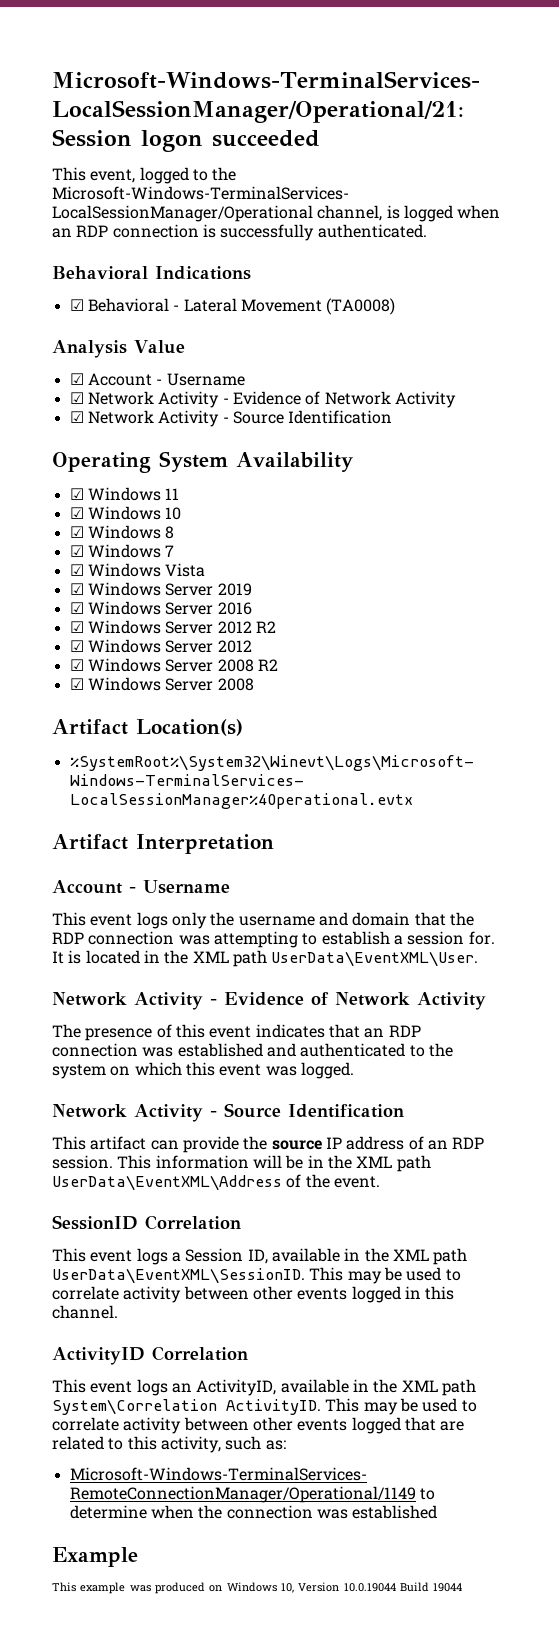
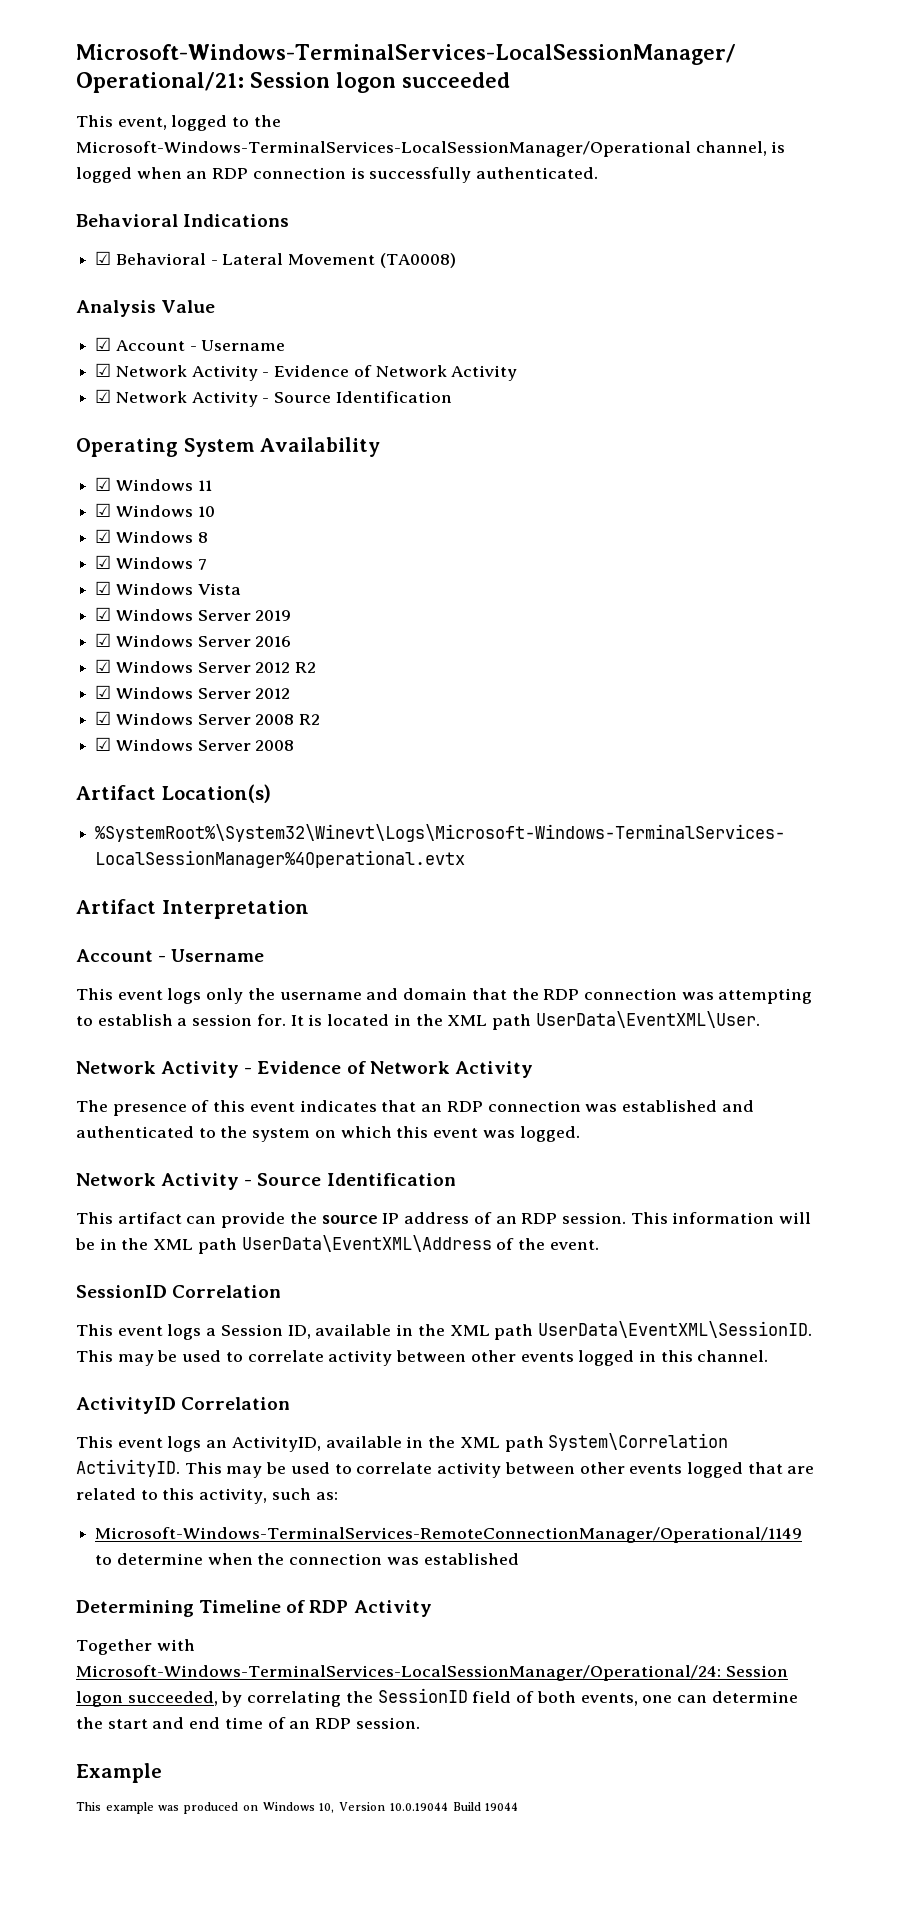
(438, 1512) none -> [76,1600,432,1617] [76,1639,195,1655] [76,1665,788,1681] [76,1688,798,1707] [76,1717,420,1729] // Determining Timeline of RDP Activity // Together with Microsoft-Windows-TerminalServices-LocalSessionManager/Operational/24: Session logon succeeded, by correlating the SessionID field of both events, one can determine the start and end time of an RDP session.

